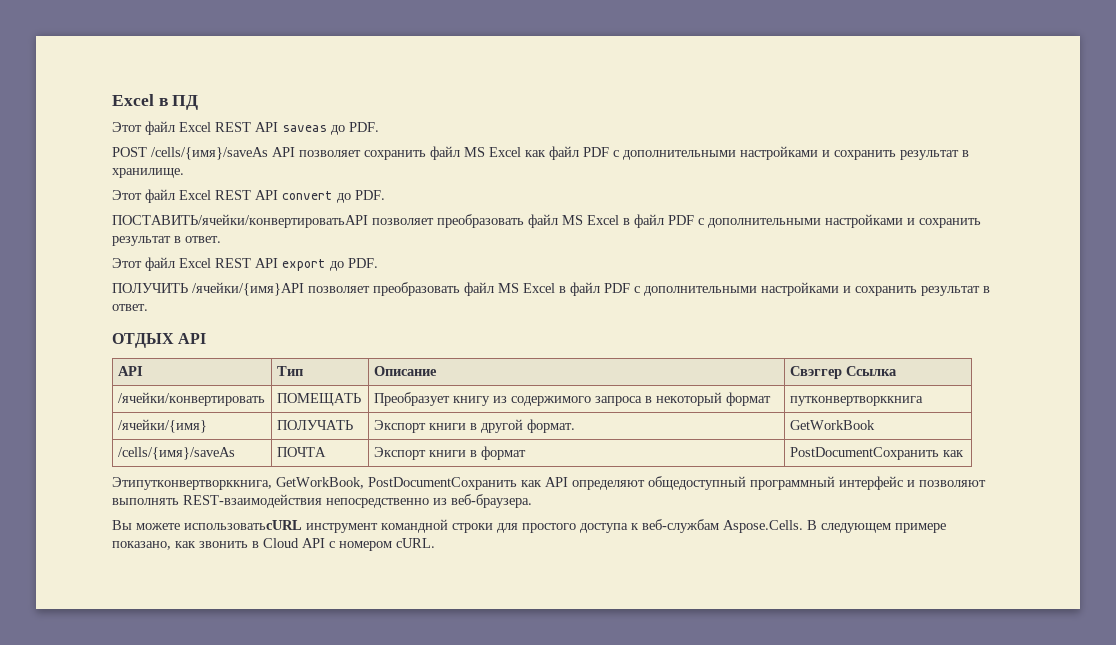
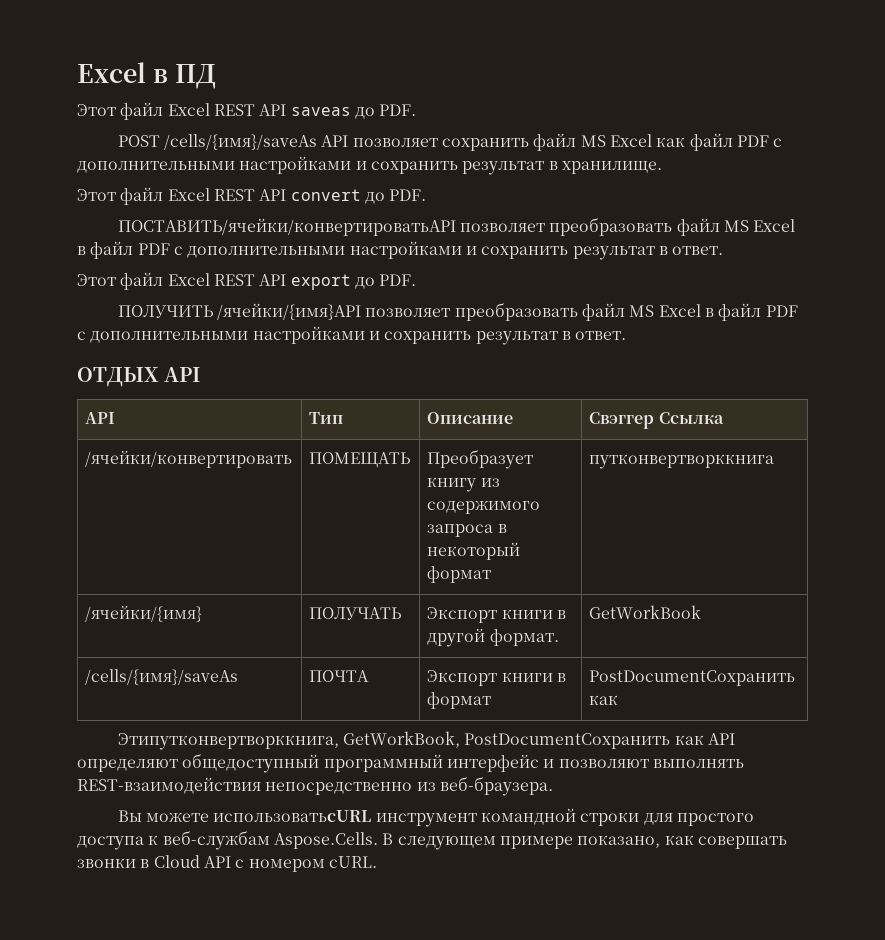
[199,541,248,548] звонить -> [697,836,787,849] [77,858,136,868] совершать звонки

